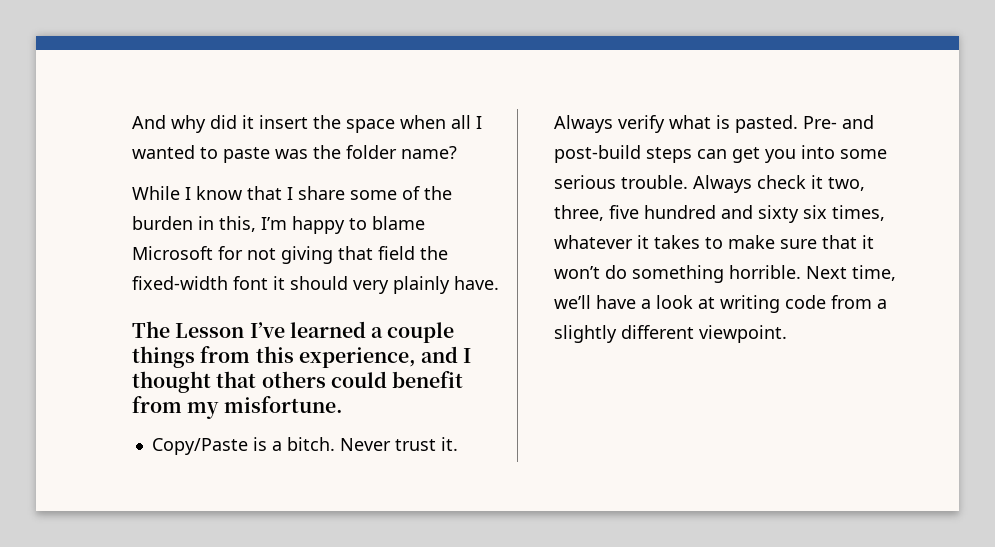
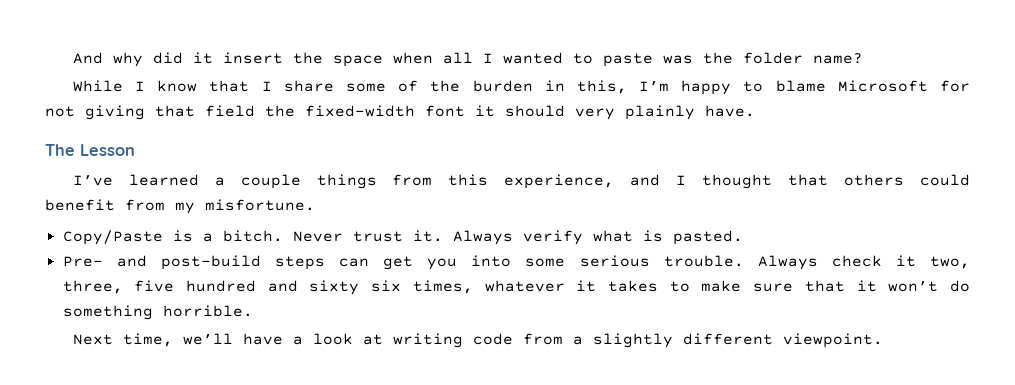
(245, 330) none -> (135, 150) //
(798, 124) none -> (743, 237) //
(801, 272) none -> (253, 311) //

